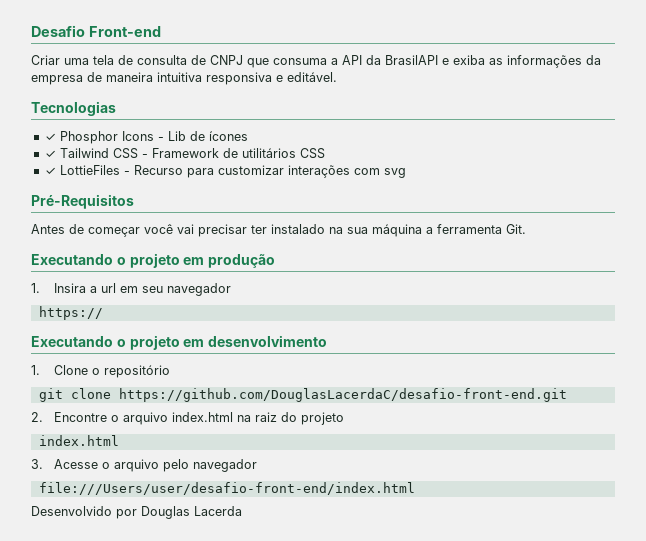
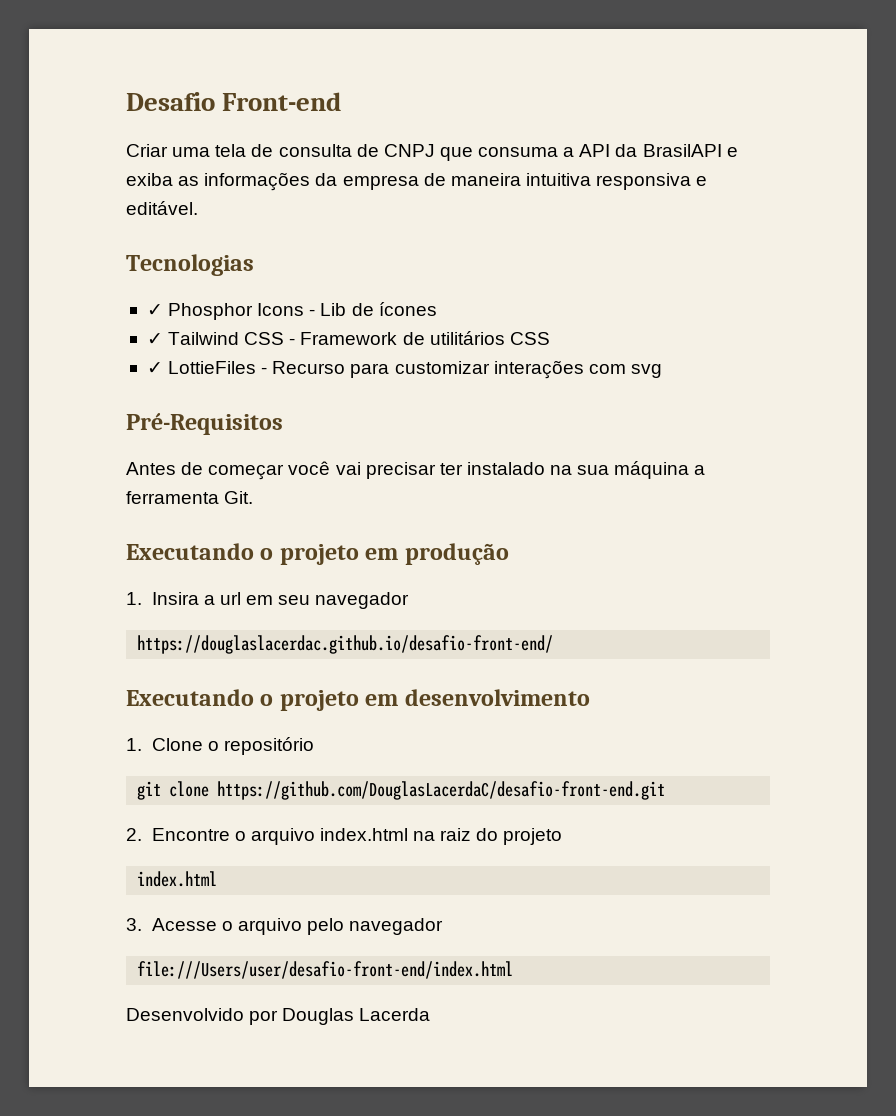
[38,306,103,320] https:// -> [137,635,554,654] https://douglaslacerdac.github.io/desafio-front-end/

